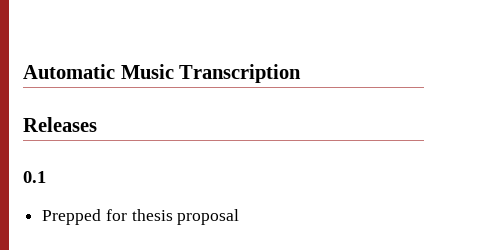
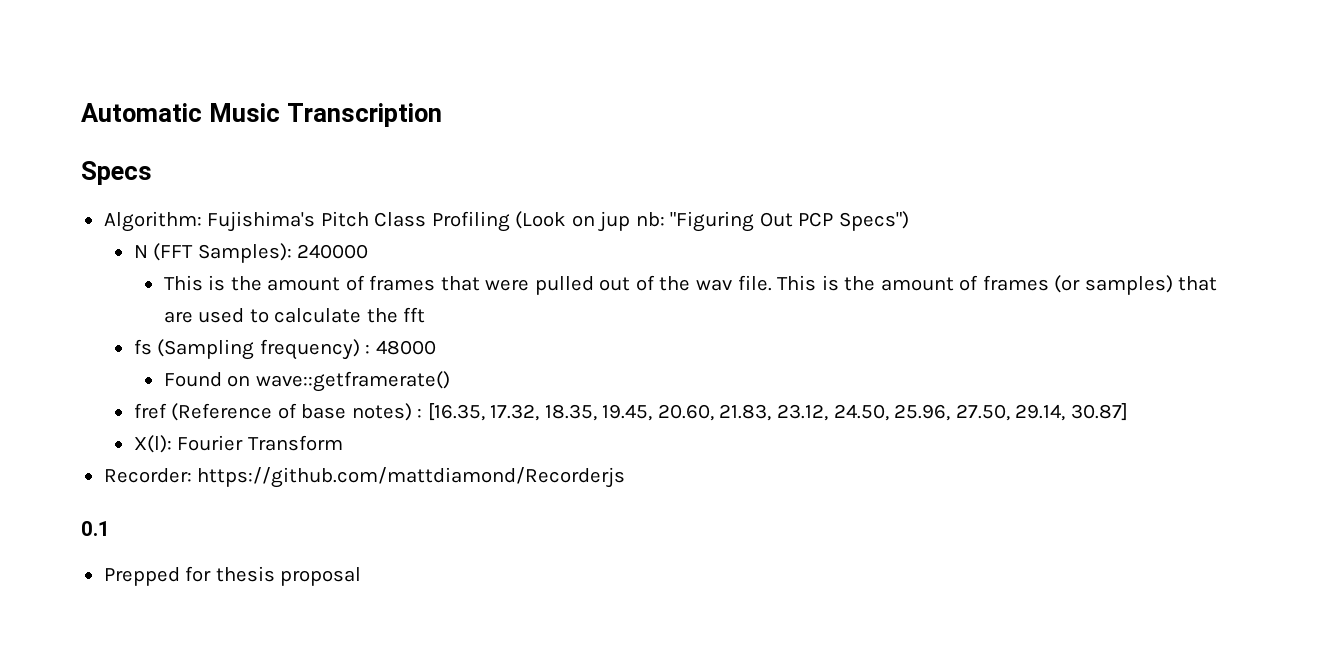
[23,117,97,132] Releases -> [81,161,152,185] [103,211,909,232] [133,243,369,263] [163,275,1218,295] [163,307,426,323] [133,339,436,360] [163,371,450,392] [133,403,1128,421] [133,435,343,453] [103,467,626,488] Specs // Algorithm: Fujishima's Pitch Class Profiling (Look on jup nb: "Figuring Out PCP Specs") // N (FFT Samples): 240000 // This is the amount of frames that were pulled out of the wav file. This is the amount of frames (or samples) that are used to calculate the fft // fs (Sampling frequency) : 48000 // Found on wave::getframerate() // fref (Reference of base notes) : [16.35, 17.32, 18.35, 19.45, 20.60, 21.83, 23.12, 24.50, 25.96, 27.50, 29.14, 30.87] // X(l): Fourier Transform // Recorder: https://github.com/mattdiamond/Recorderjs

